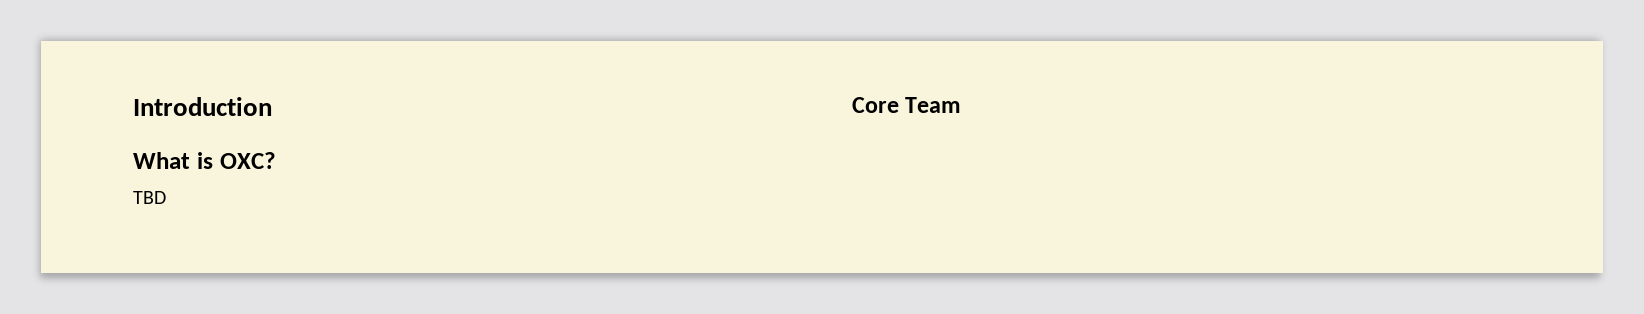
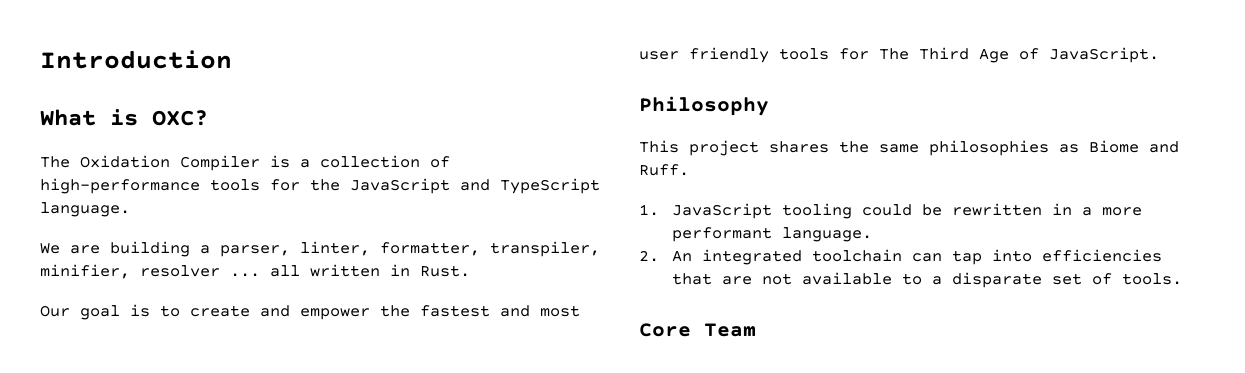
[133,191,166,204] TBD -> [40,155,450,171] [40,178,600,194] [40,202,130,217] [40,241,600,257] [40,264,470,279] [40,304,580,320] [639,47,1159,63] [639,96,769,116] [639,140,1179,156] [639,164,689,176] [639,203,1143,219] [672,227,873,242] [639,249,1163,265] [672,272,1183,288] The Oxidation Compiler is a collection of high-performance tools for the JavaScript and TypeScript language. // We are building a parser, linter, formatter, transpiler, minifier, resolver ... all written in Rust. // Our goal is to create and empower the fastest and most user friendly tools for The Third Age of JavaScript. // Philosophy // This project shares the same philosophies as Biome and Ruff. // 1. JavaScript tooling could be rewritten in a more performant language. // 2. An integrated toolchain can tap into efficiencies that are not available to a disparate set of tools.

